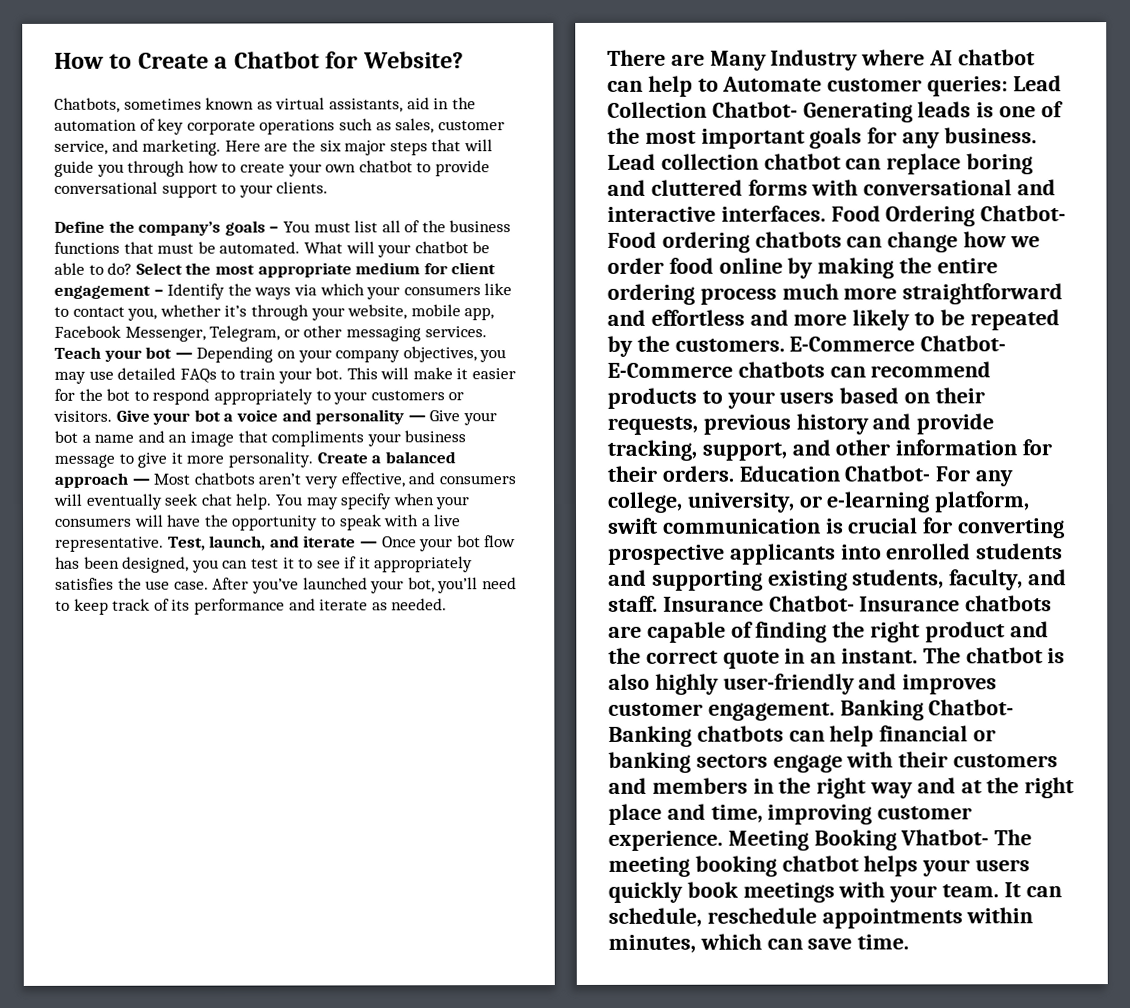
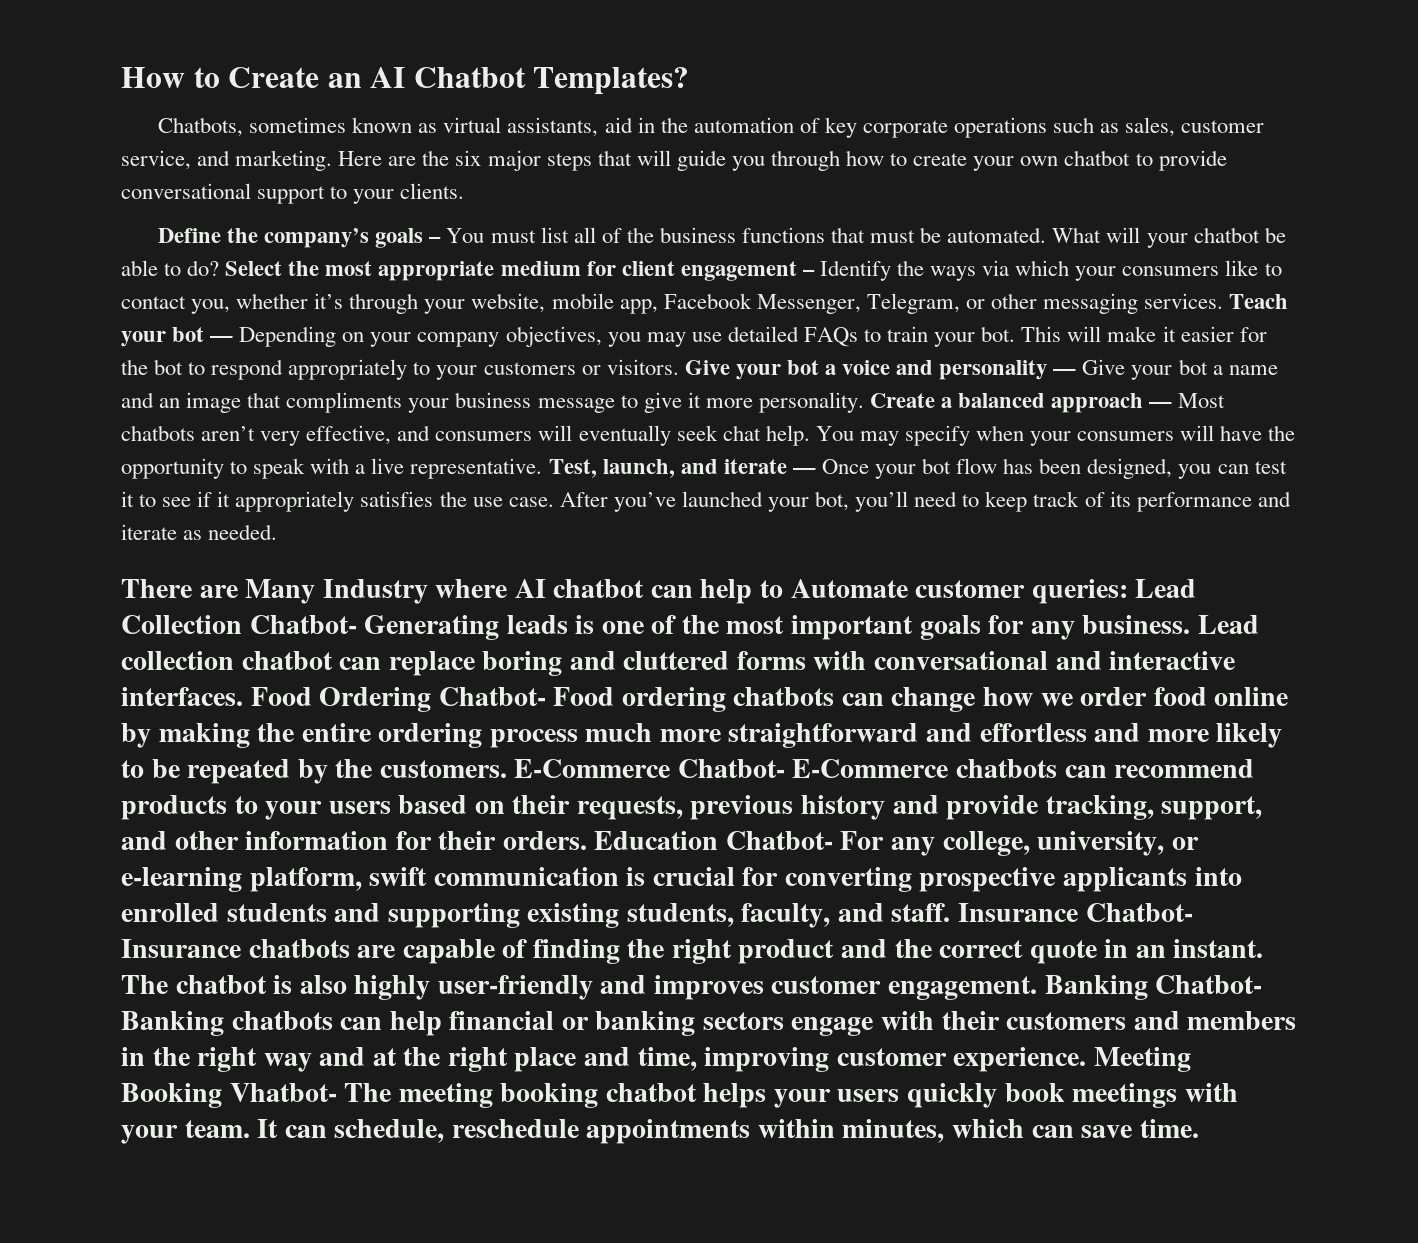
[214,51,464,69] a Chatbot for Website? -> [327,67,690,95] an AI Chatbot Templates?

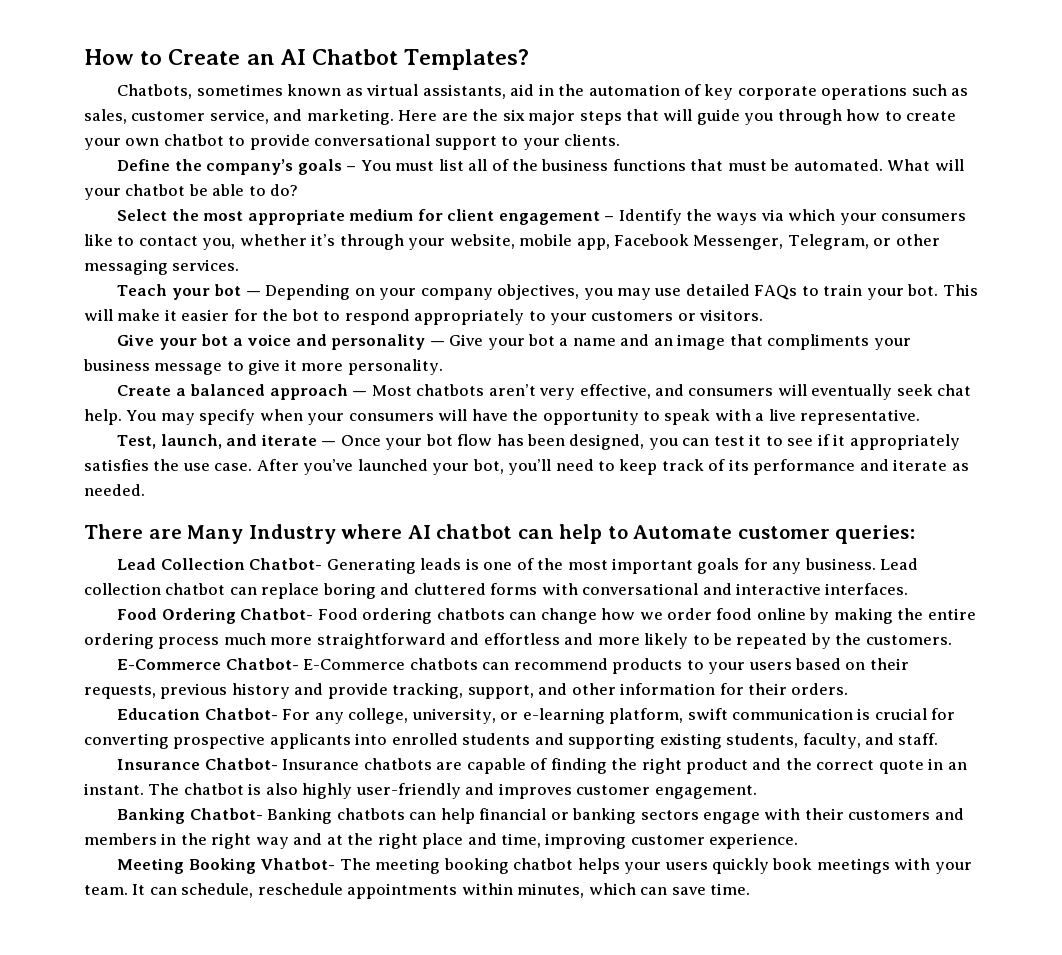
(220, 268) none -> (299, 190) //
(1224, 301) none -> (240, 265) //
(679, 367) none -> (764, 315) //
(864, 402) none -> (443, 367) //
(543, 468) none -> (921, 417) //
(1128, 591) none -> (916, 534) //
(243, 696) none -> (909, 589) //
(507, 769) none -> (952, 640) //
(587, 840) none -> (849, 689) //
(951, 912) none -> (939, 739) //
(1038, 988) none -> (757, 792) //
(1087, 1059) none -> (799, 841) //

